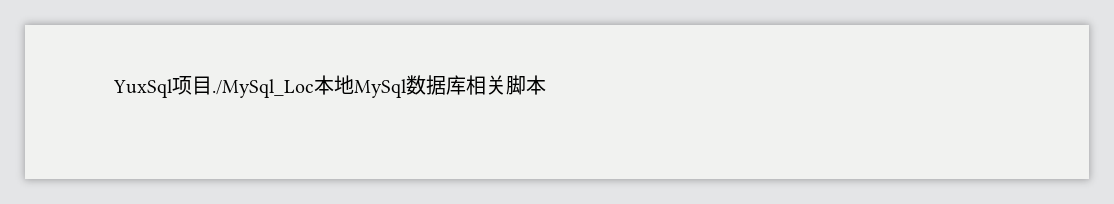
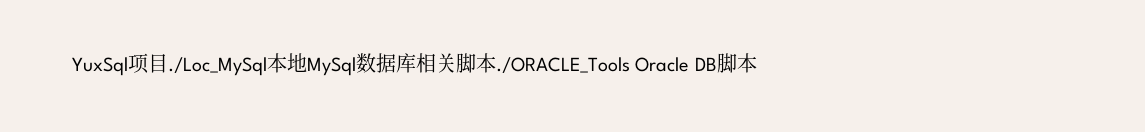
[212,79,314,98] ./MySql_Loc -> [168,57,267,76] ./Loc_MySql
(546, 85) none -> [496,53,757,73] ./ORACLE_Tools Oracle DB脚本

